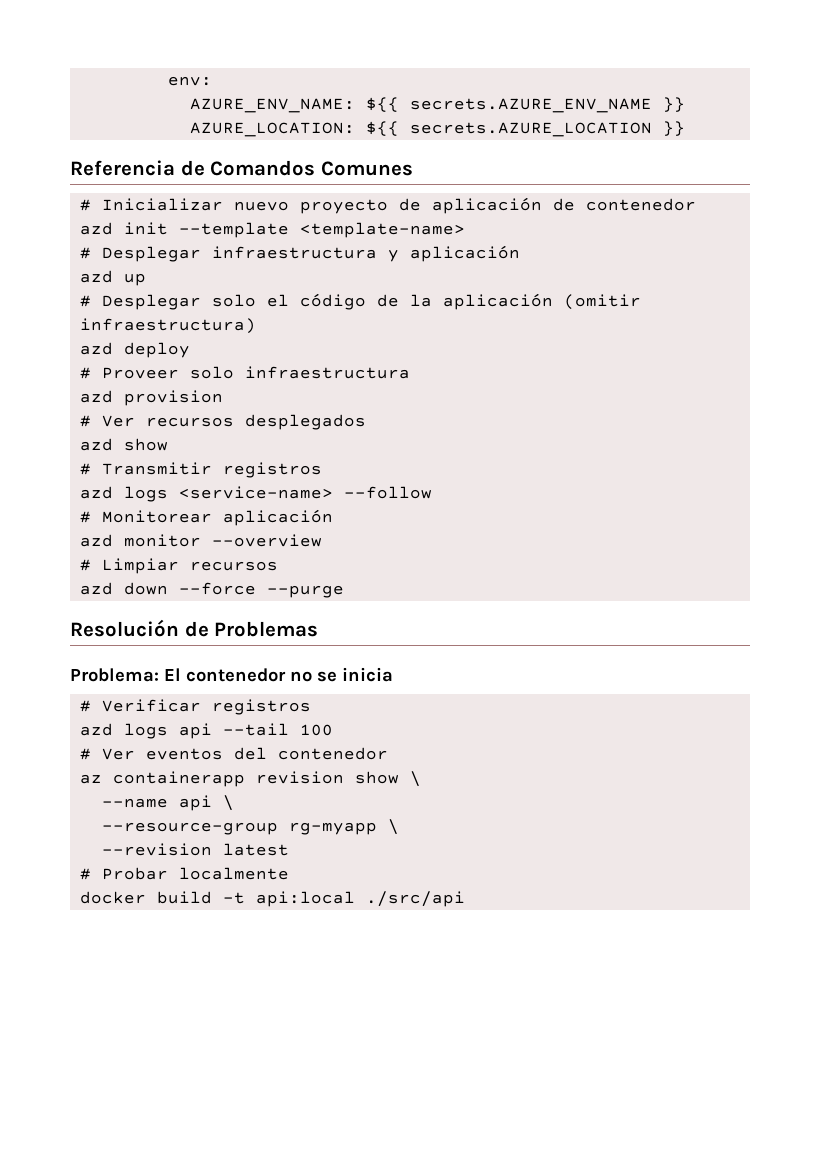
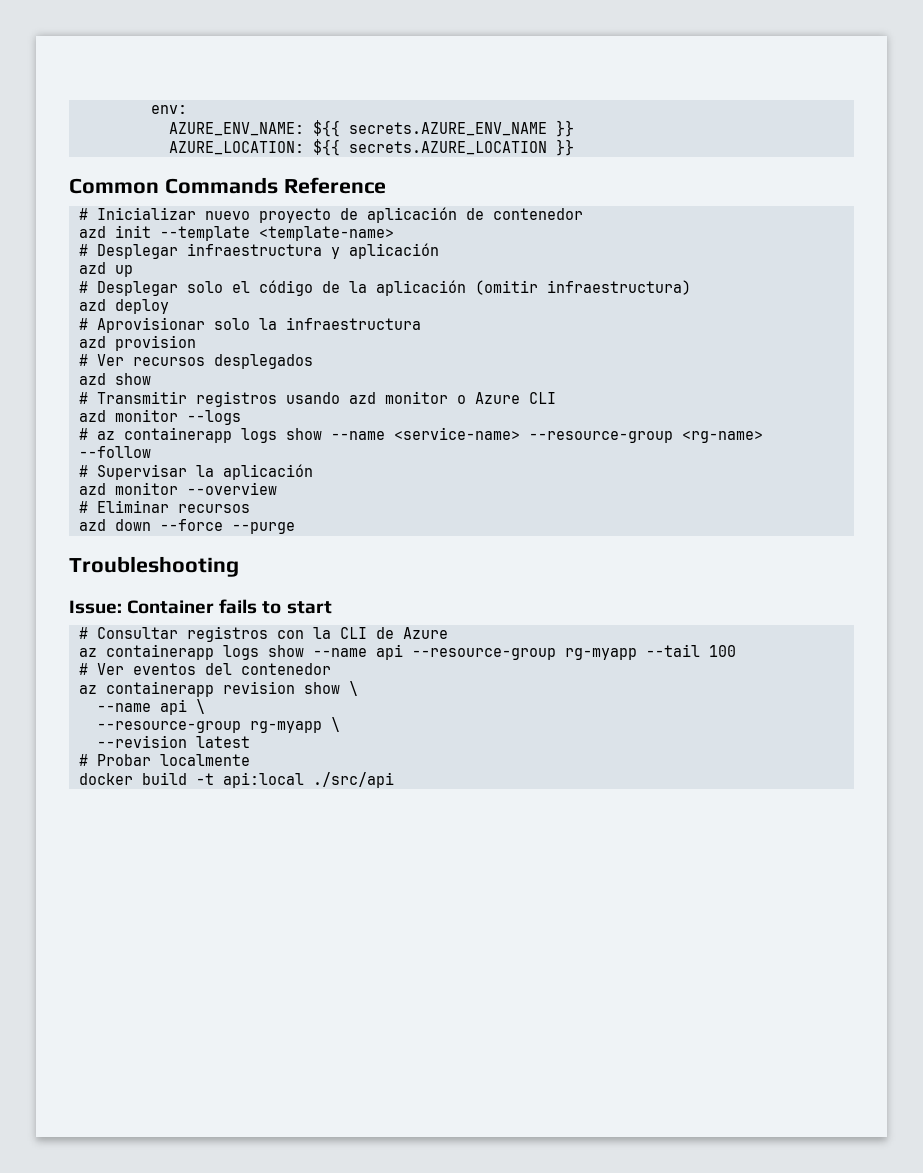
[70,160,413,176] Referencia de Comandos Comunes -> [69,177,386,194] Common Commands Reference
[101,366,234,379] Proveer solo -> [97,317,278,333] Aprovisionar solo la
[79,486,333,502] // azd logs <service-name> -> [286,391,557,404] [79,409,242,425] [79,427,764,443] usando azd monitor o Azure CLI // azd monitor --logs // # az containerapp logs show --name <service-name> --resource-group <rg-name>
[101,510,212,523] Monitorear -> [97,464,215,480] Supervisar la
[101,558,179,574] Limpiar -> [97,500,170,513] Eliminar
[70,619,319,637] [70,667,393,682] [79,699,311,715] [79,723,212,739] Resolución de Problemas // Problema: El contenedor no se inicia // # Verificar registros // azd logs api -> [69,556,239,577] [69,599,332,614] [79,626,449,642] [79,644,638,660] Troubleshooting // Issue: Container fails to start // # Consultar registros con la CLI de Azure // az containerapp logs show --name api --resource-group rg-myapp

